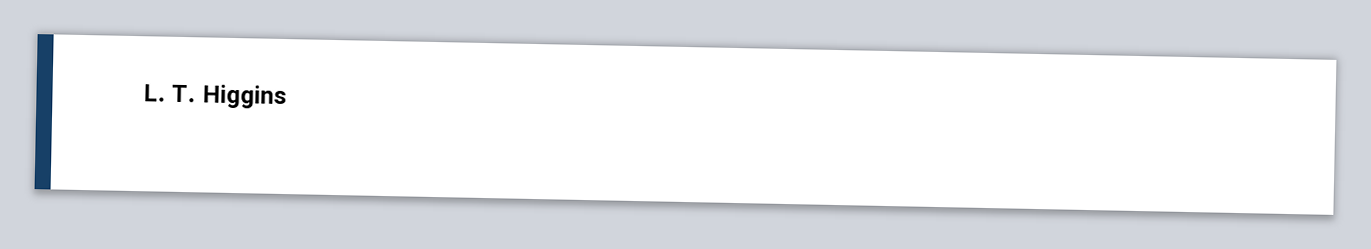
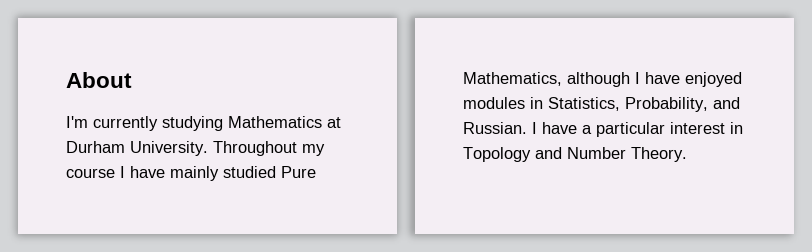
[143,84,287,110] L. T. Higgins -> [66,72,132,88] [66,116,341,131] [66,141,325,156] [66,166,316,181] [463,72,742,87] [463,97,740,112] [463,122,743,137] [463,147,687,162] About // I'm currently studying Mathematics at Durham University. Throughout my course I have mainly studied Pure Mathematics, although I have enjoyed modules in Statistics, Probability, and Russian. I have a particular interest in Topology and Number Theory.

